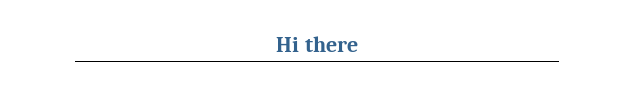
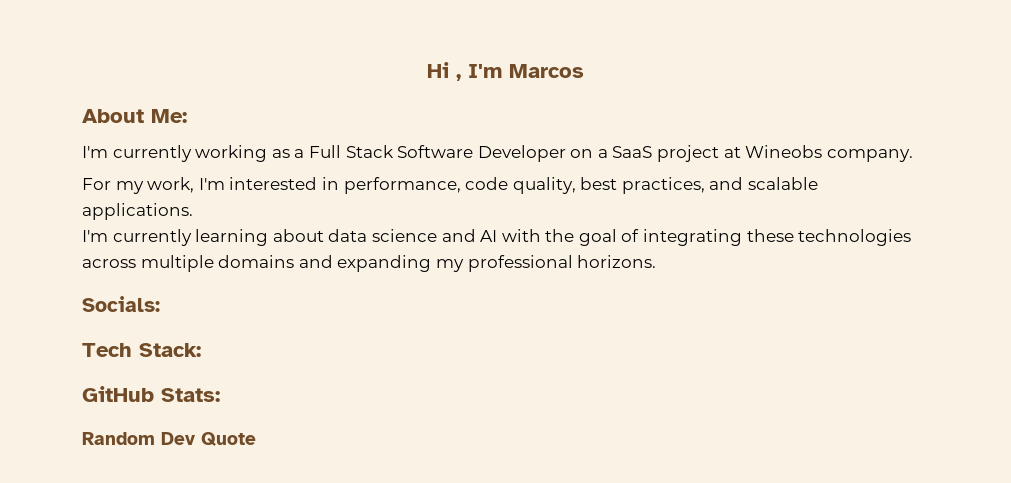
[304,36,358,52] there -> [456,64,584,81] [82,109,187,123] [82,145,913,162] [82,177,819,194] [82,203,193,220] [82,229,912,246] [82,255,657,272] [82,296,160,312] [82,343,201,357] [82,386,220,402] [82,432,256,446] , I'm Marcos // About Me: // I'm currently working as a Full Stack Software Developer on a SaaS project at Wineobs company. // For my work, I'm interested in performance, code quality, best practices, and scalable applications. // I'm currently learning about data science and AI with the goal of integrating these technologies across multiple domains and expanding my professional horizons. // Socials: // Tech Stack: // GitHub Stats: // Random Dev Quote

